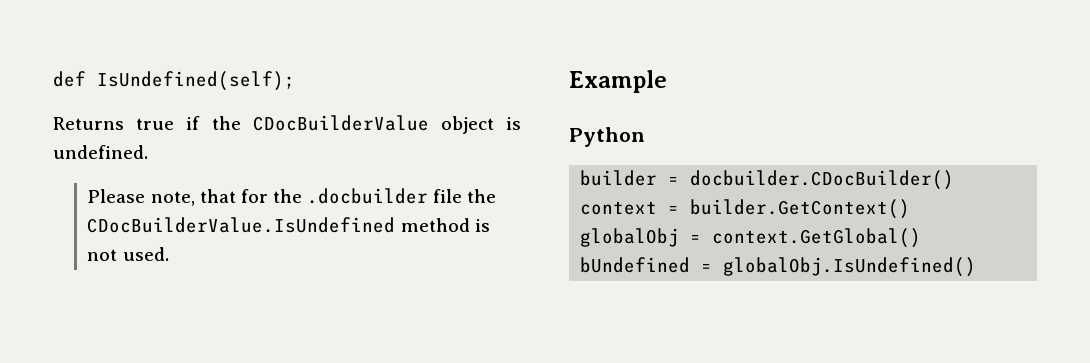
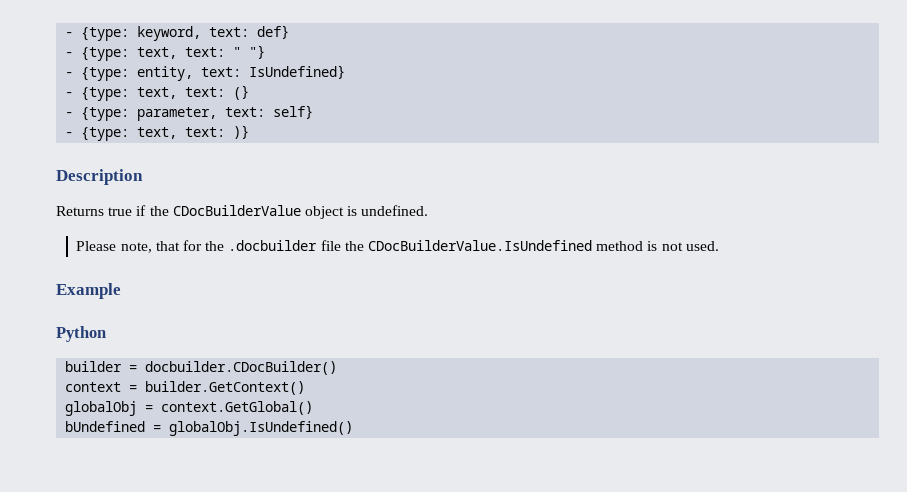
[53,71,295,91] def IsUndefined(self); -> [65,25,290,41] [65,45,266,61] [65,65,346,81] [65,85,250,101] [65,105,314,121] [65,125,250,141] [56,169,143,185] - {type: keyword, text: def} // - {type: text, text: " "} // - {type: entity, text: IsUndefined} // - {type: text, text: (} // - {type: parameter, text: self} // - {type: text, text: )} // Description

